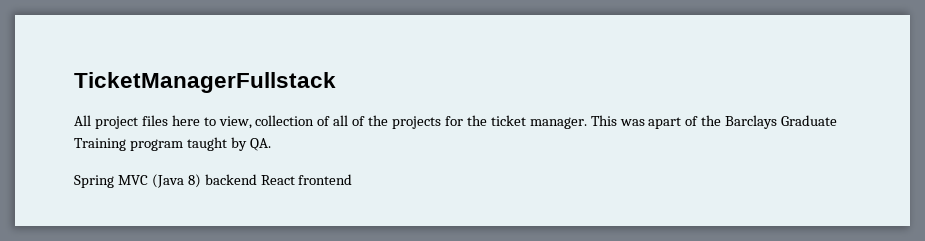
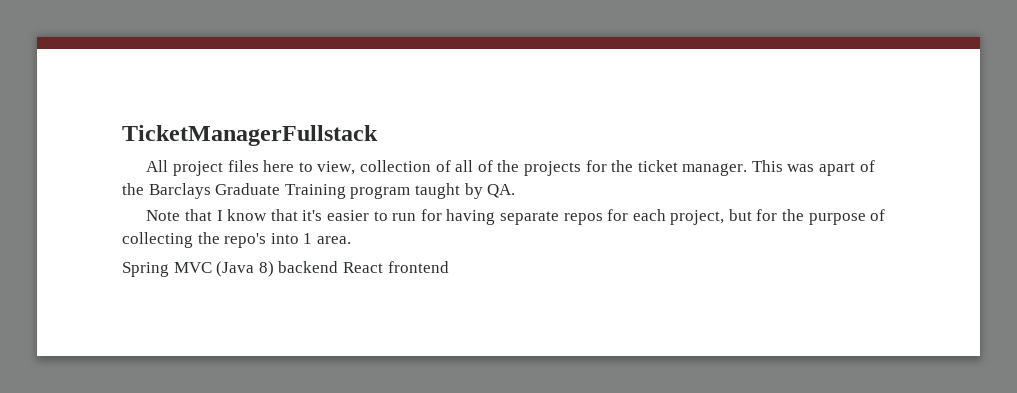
(271, 144) none -> [146,209,886,225] [122,232,351,248] // Note that I know that it's easier to run for having separate repos for each project, but for the purpose of collecting the repo's into 1 area.

